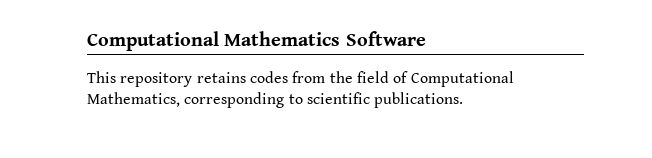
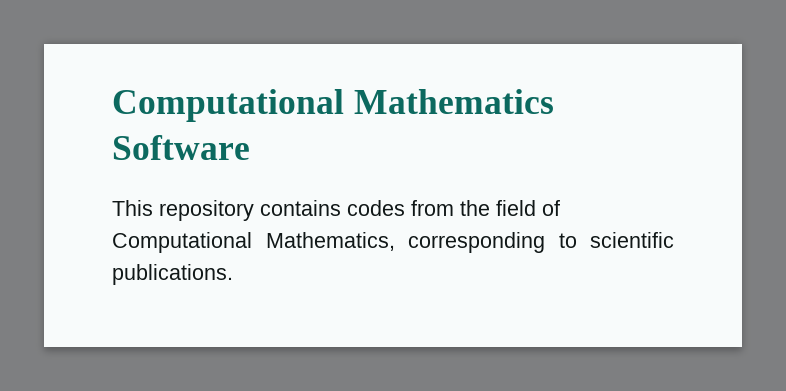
[196,72,246,83] retains -> [260,200,341,216] contains

